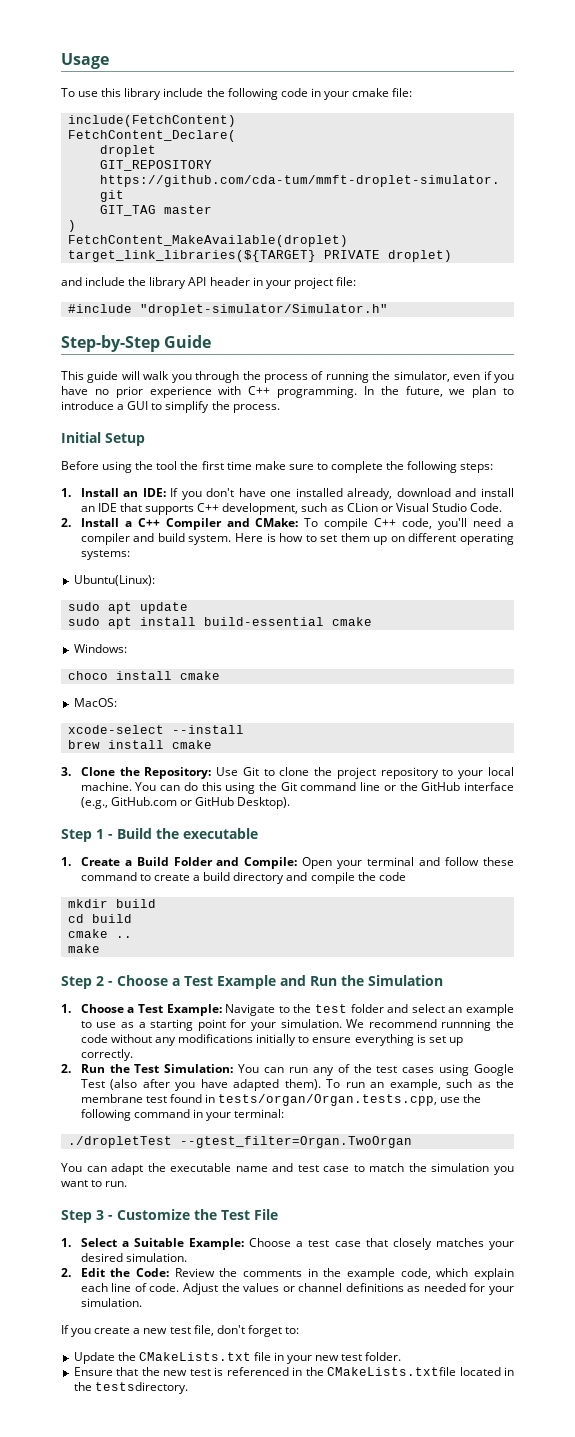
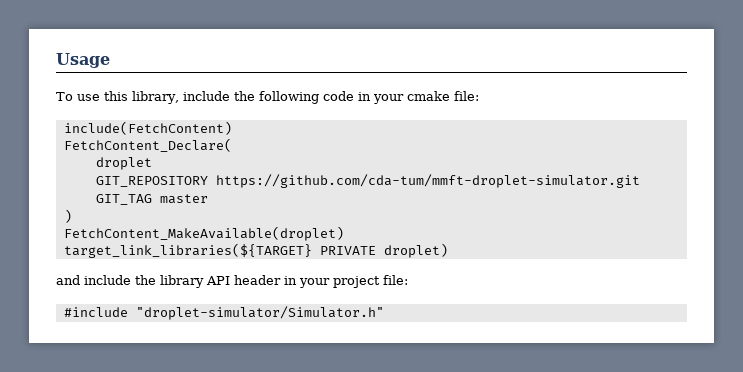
[124,88,162,100] library -> [132,91,179,104] library,
[61,335,212,352] [61,371,514,383] [61,386,514,398] [61,401,280,413] [61,432,145,446] [61,461,494,473] [61,488,514,500] [80,503,503,515] [61,518,514,530] [80,533,514,545] [80,550,130,560] [73,575,155,586] [67,602,188,614] [67,617,372,629] [73,644,127,653] [67,671,220,680] [73,698,117,707] [67,725,244,734] [67,740,212,749] [61,767,514,779] [80,782,514,794] [80,797,291,809] [61,828,258,842] [61,857,514,869] [80,872,406,884] [67,899,156,908] [67,914,132,923] [67,929,132,938] [67,944,100,953] [61,975,443,989] [61,1004,514,1016] [80,1019,514,1031] [80,1034,463,1046] [80,1049,133,1061] [61,1064,514,1076] [80,1079,515,1091] [80,1094,482,1106] [80,1109,285,1121] [67,1136,412,1148] [61,1163,514,1175] [61,1180,128,1187] [61,1209,278,1223] [61,1238,514,1250] [80,1253,187,1262] [61,1268,514,1280] [80,1283,514,1295] [80,1298,142,1307] [61,1325,299,1337] [73,1352,402,1364] [73,1367,515,1376] [73,1382,188,1394] // Step-by-Step Guide // This guide will walk you through the process of running the simulator, even if you have no prior experience with C++ programming. In the future, we plan to introduce a GUI to simplify the process. // Initial Setup // Before using the tool the first time make sure to complete the following steps: // 1. Install an IDE: If you don't have one installed already, download and install an IDE that supports C++ development, such as CLion or Visual Studio Code. // 2. Install a C++ Compiler and CMake: To compile C++ code, you'll need a compiler and build system. Here is how to set them up on different operating systems: // Ubuntu(Linux): // sudo apt update // sudo apt install build-essential cmake // Windows: // choco install cmake // MacOS: // xcode-select --install // brew install cmake // 3. Clone the Repository: Use Git to clone the project repository to your local machine. You can do this using the Git command line or the GitHub interface (e.g., GitHub.com or GitHub Desktop). // Step 1 - Build the executable // 1. Create a Build Folder and Compile: Open your terminal and follow these command to create a build directory and compile the code // mkdir build // cd build // cmake .. // make // Step 2 - Choose a Test Example and Run the Simulation // 1. Choose a Test Example: Navigate to the test folder and select an example to use as a starting point for your simulation. We recommend runnning the code without any modifications initially to ensure everything is set up correctly. // 2. Run the Test Simulation: You can run any of the test cases using Google Test (also after you have adapted them). To run an example, such as the membrane test found in tests/organ/Organ.tests.cpp, use the following command in your terminal: // ./dropletTest --gtest_filter=Organ.TwoOrgan // You can adapt the executable name and test case to match the simulation you want to run. // Step 3 - Customize the Test File // 1. Select a Suitable Example: Choose a test case that closely matches your desired simulation. // 2. Edit the Code: Review the comments in the example code, which explain each line of code. Adjust the values or channel definitions as needed for your simulation. // If you create a new test file, don't forget to: // Update the CMakeLists.txt file in your new test folder. // Ensure that the new test is referenced in the CMakeLists.txtfile located in the testsdirectory. -> (384, 313) none

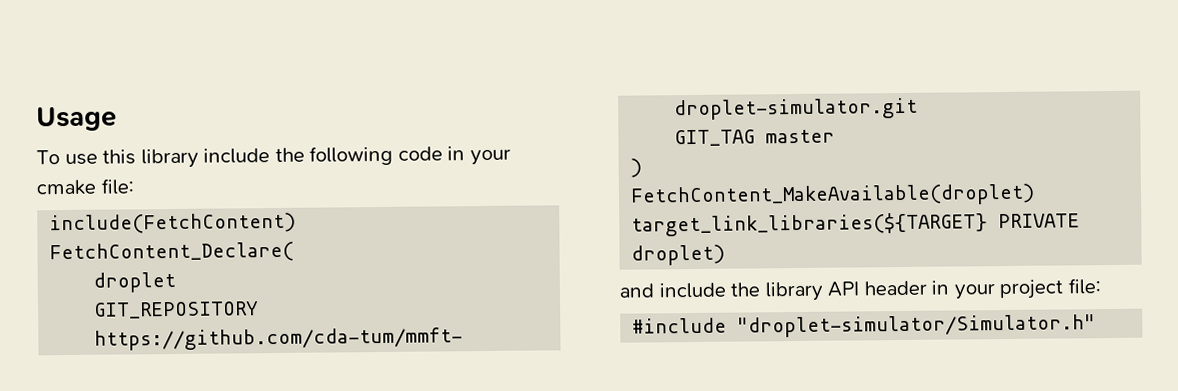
[132,91,179,104] library, -> [140,148,199,169] library

